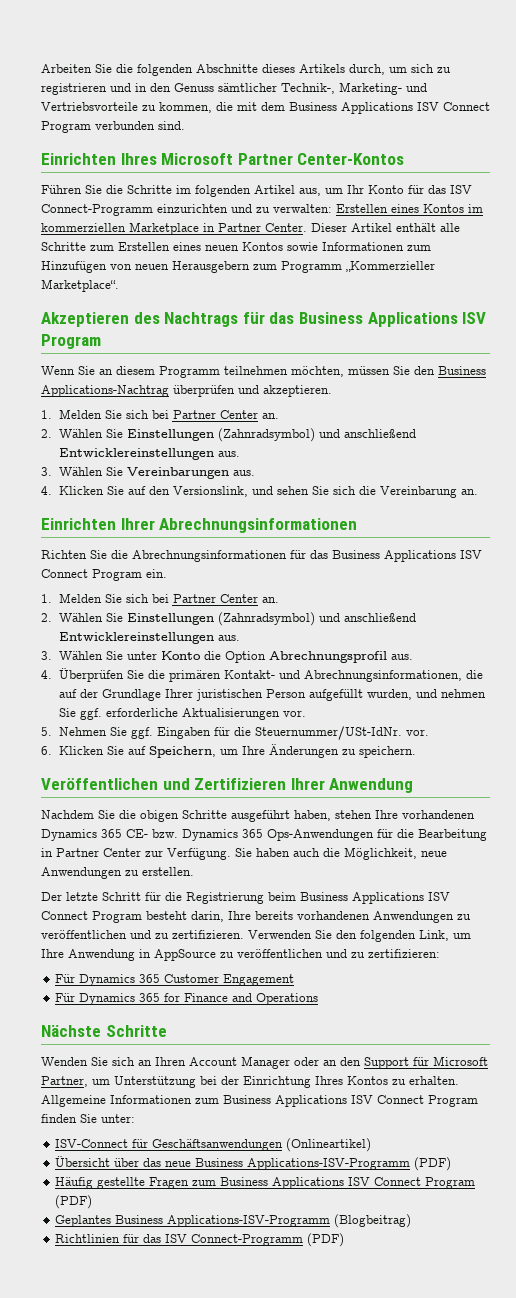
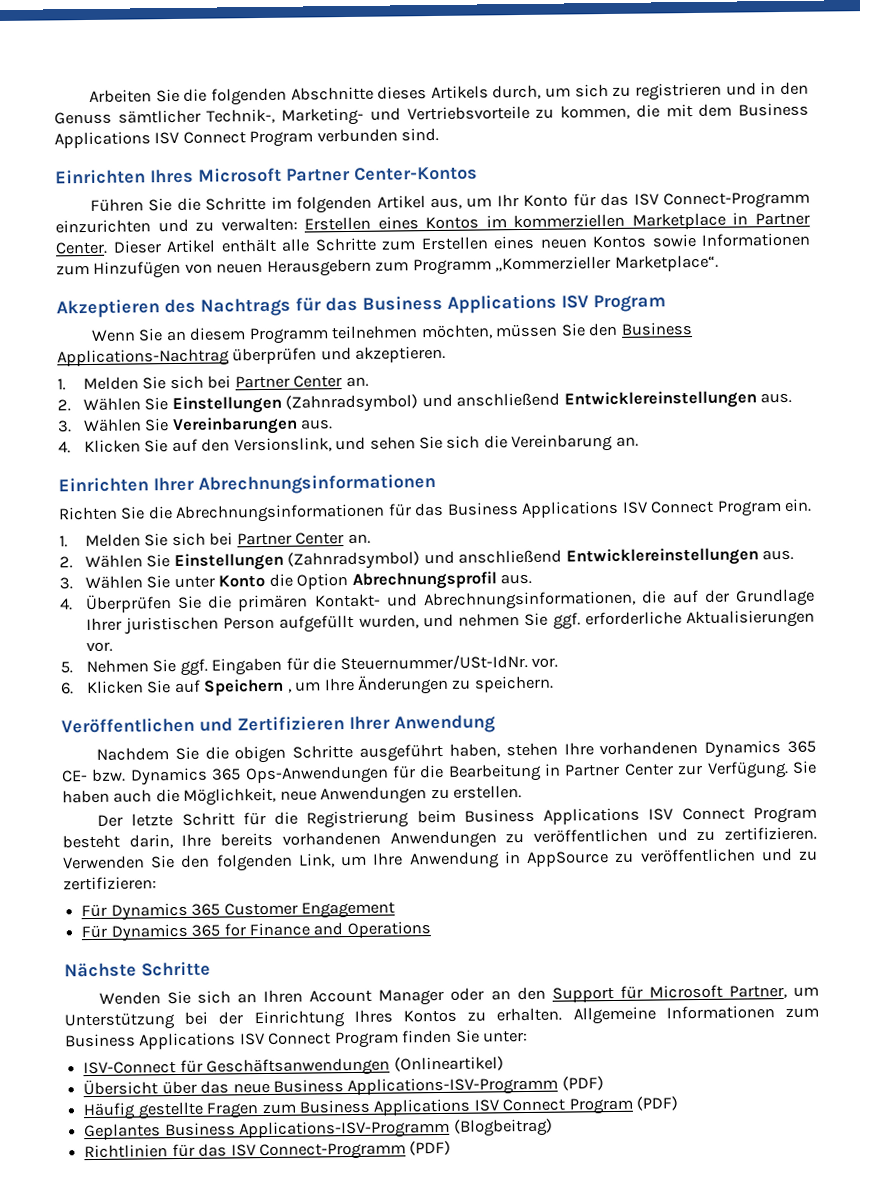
[148,746,216,758] Speichern, -> [203,678,292,696] Speichern ,

